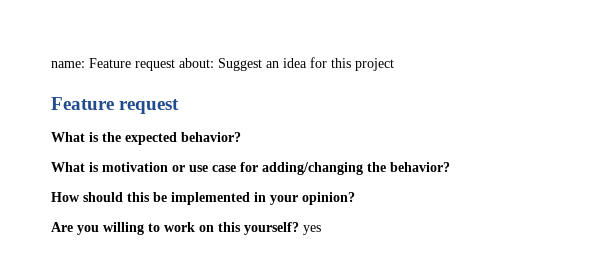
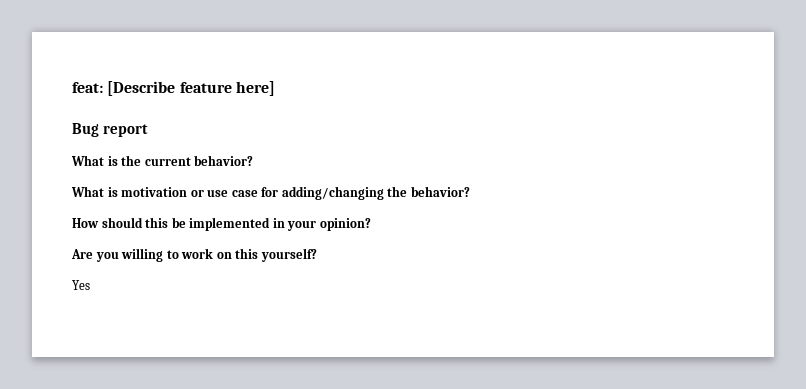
[51,57,394,71] [51,97,180,114] name: Feature request about: Suggest an idea for this project // Feature request -> [72,81,275,96] [72,123,149,137] feat: [Describe feature here] // Bug report
[125,132,177,145] expected -> [144,157,191,166] current
[303,225,321,235] yes -> [72,280,90,290] // Yes

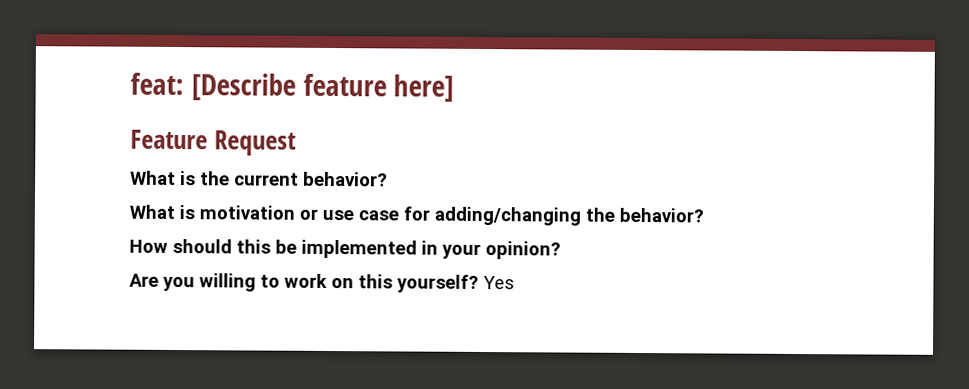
[72,123,149,137] Bug report -> [130,129,297,156] Feature Request
(317, 255) // -> (479, 283) none

